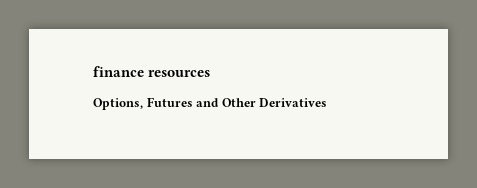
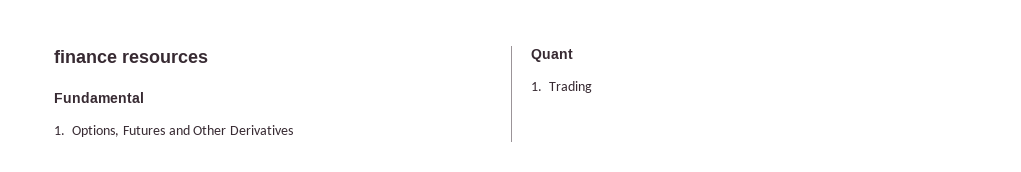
(211, 73) none -> [54,92,144,103] [54,126,65,135] Fundamental // 1.
(328, 102) none -> [531,49,573,62] [531,81,592,93] // Quant // 1. Trading

